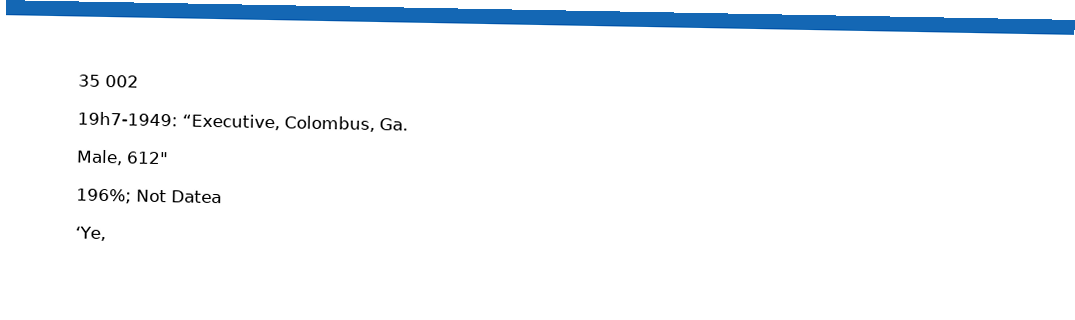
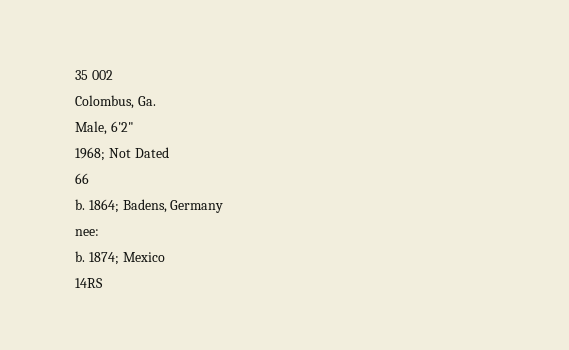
[77,111,280,131] 19h7-1949: “Executive, -> (113, 75) none
[126,151,169,165] [76,188,222,204] [75,226,106,242] 612" // 196%; Not Datea // ‘Ye, -> [110,121,134,132] [75,147,169,161] [75,173,89,184] [75,199,224,213] [75,229,99,236] [75,251,165,265] [75,278,103,288] 6'2" // 1968; Not Dated // 66 // b. 1864; Badens, Germany // nee: // b. 1874; Mexico // 14RS

